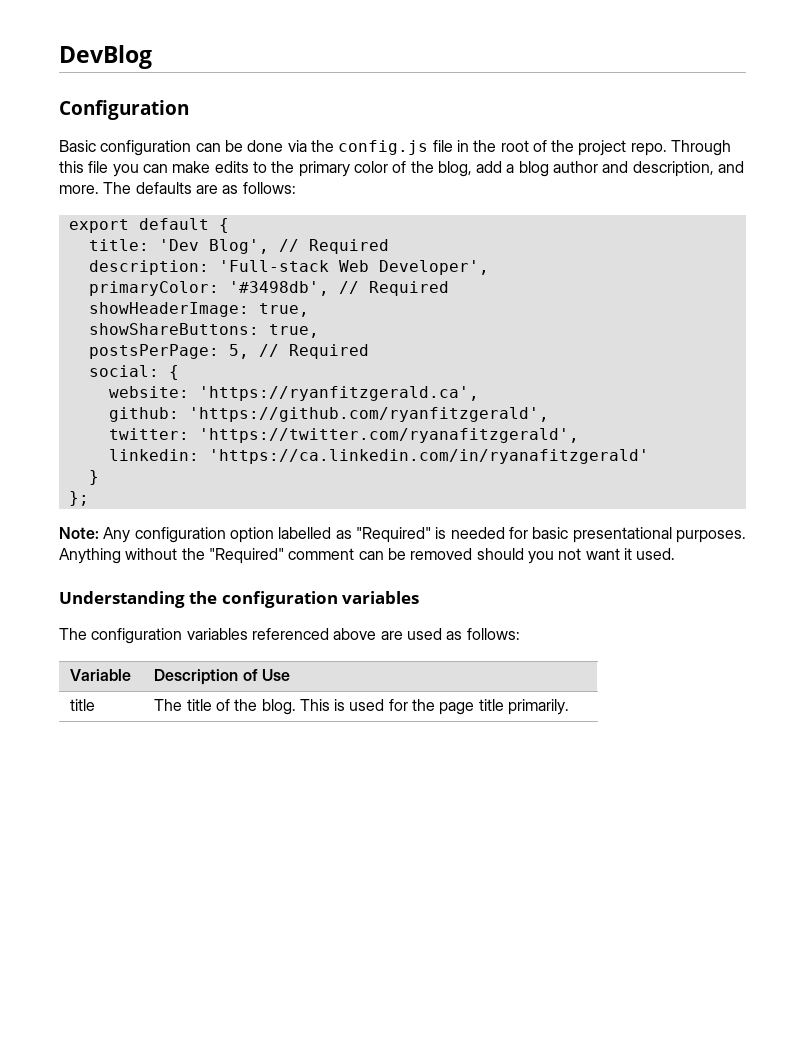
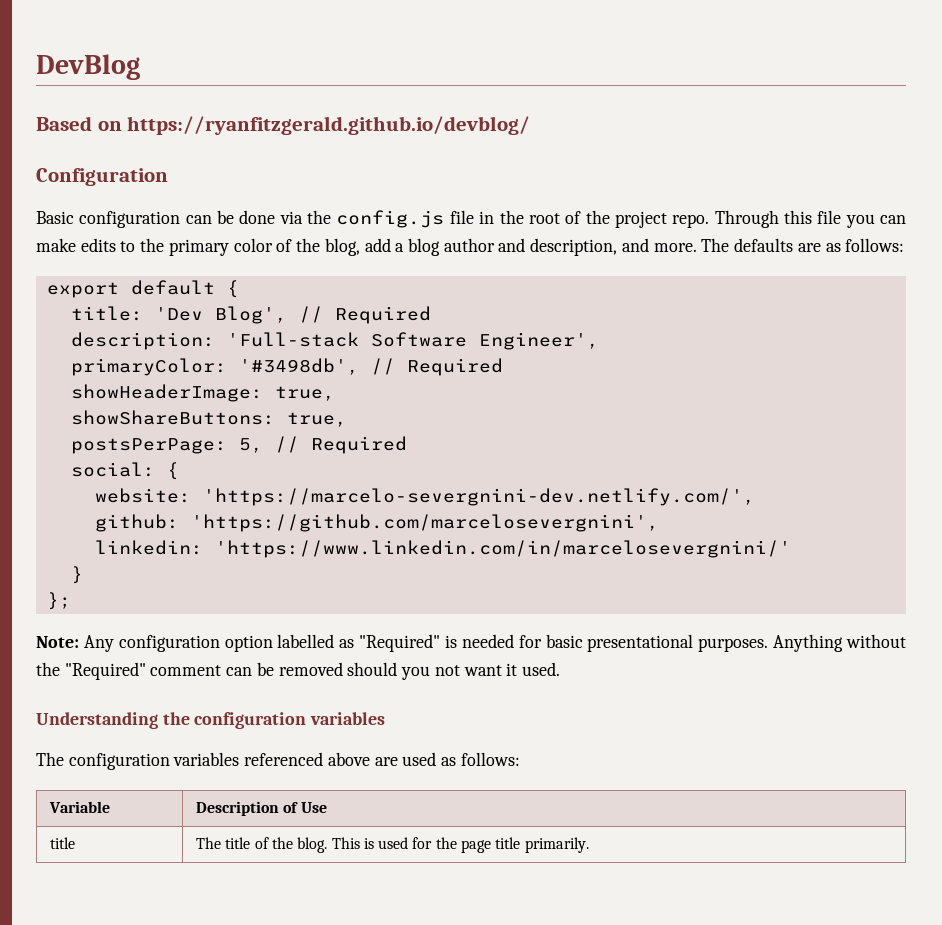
(152, 57) none -> [36,116,531,135] // Based on https://ryanfitzgerald.github.io/devblog/
[338,260,489,275] Web Developer', -> [370,332,599,350] Software Engineer',
[198,386,479,401] 'https://ryanfitzgerald.ca', -> [202,488,755,506] 'https://marcelo-severgnini-dev.netlify.com/',
[188,407,549,422] [108,428,579,443] 'https://github.com/ryanfitzgerald', // twitter: 'https://twitter.com/ryanafitzgerald', -> [190,514,659,532] 'https://github.com/marcelosevergnini',
[208,449,649,464] 'https://ca.linkedin.com/in/ryanafitzgerald' -> [214,540,791,558] 'https://www.linkedin.com/in/marcelosevergnini/'

